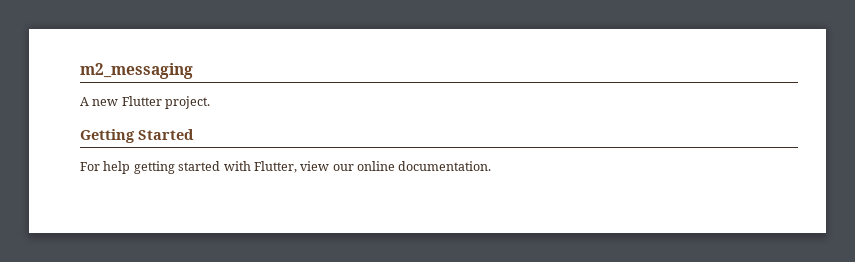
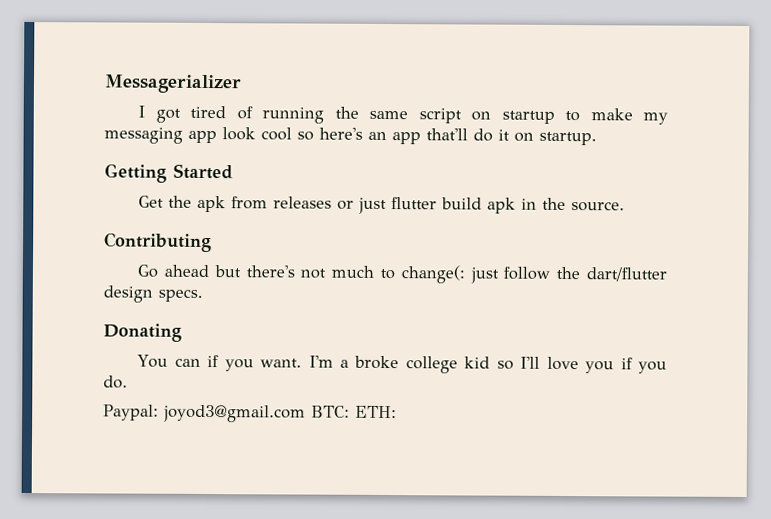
[80,63,193,79] [80,96,211,109] [80,129,194,143] [80,161,492,174] m2_messaging // A new Flutter project. // Getting Started // For help getting started with Flutter, view our online documentation. -> [104,74,242,94] [138,105,668,125] [104,127,597,146] [104,163,233,183] [138,195,626,215] [104,232,212,253] [137,264,667,284] [103,285,203,303] [103,323,182,342] [137,354,668,374] [103,375,128,389] [103,404,397,423] Messagerializer // I got tired of running the same script on startup to make my messaging app look cool so here's an app that'll do it on startup. // Getting Started // Get the apk from releases or just flutter build apk in the source. // Contributing // Go ahead but there's not much to change(: just follow the dart/flutter design specs. // Donating // You can if you want. I'm a broke college kid so I'll love you if you do. // Paypal: joyod3@gmail.com BTC: ETH:

